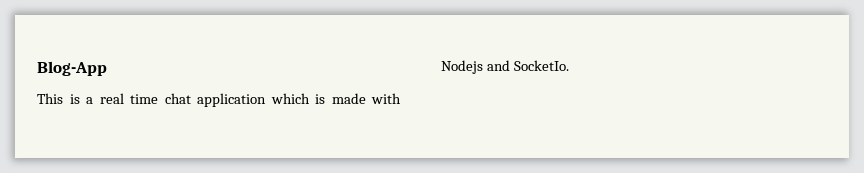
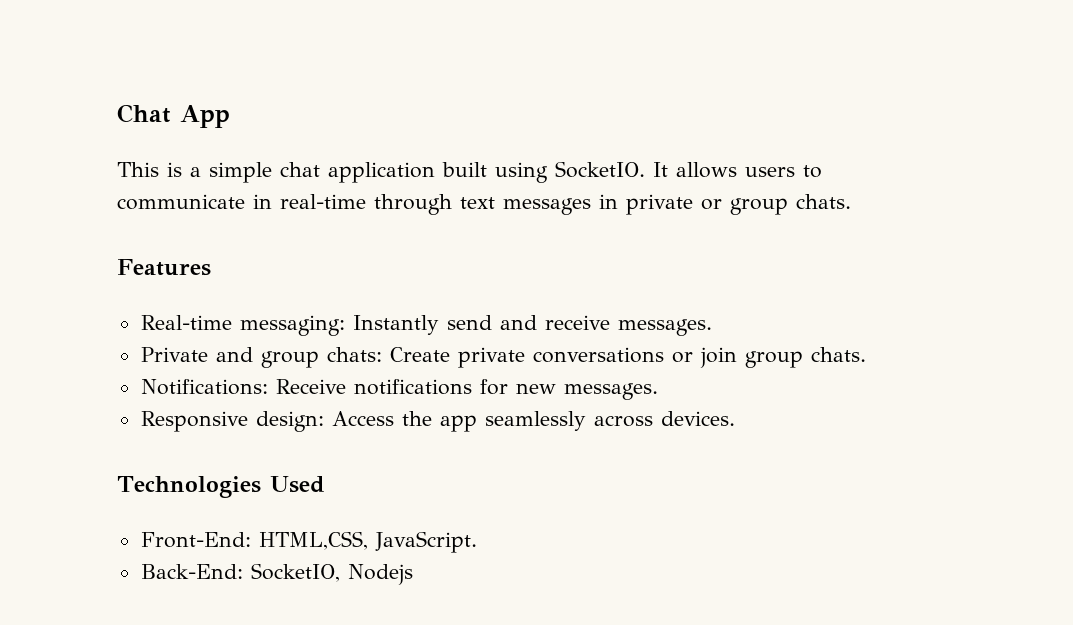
[37,61,107,76] Blog-App -> [117,104,230,128] Chat App
[99,93,401,107] [441,60,569,74] real time chat application which is made with Nodejs and SocketIo. -> [209,161,822,183] [117,194,851,215] [117,259,211,276] [140,315,712,336] [140,347,866,368] [140,379,658,400] [140,411,735,432] [117,476,325,498] [140,531,477,553] [140,563,413,585] simple chat application built using SocketIO. It allows users to communicate in real-time through text messages in private or group chats. // Features // Real-time messaging: Instantly send and receive messages. // Private and group chats: Create private conversations or join group chats. // Notifications: Receive notifications for new messages. // Responsive design: Access the app seamlessly across devices. // Technologies Used // Front-End: HTML,CSS, JavaScript. // Back-End: SocketIO, Nodejs

